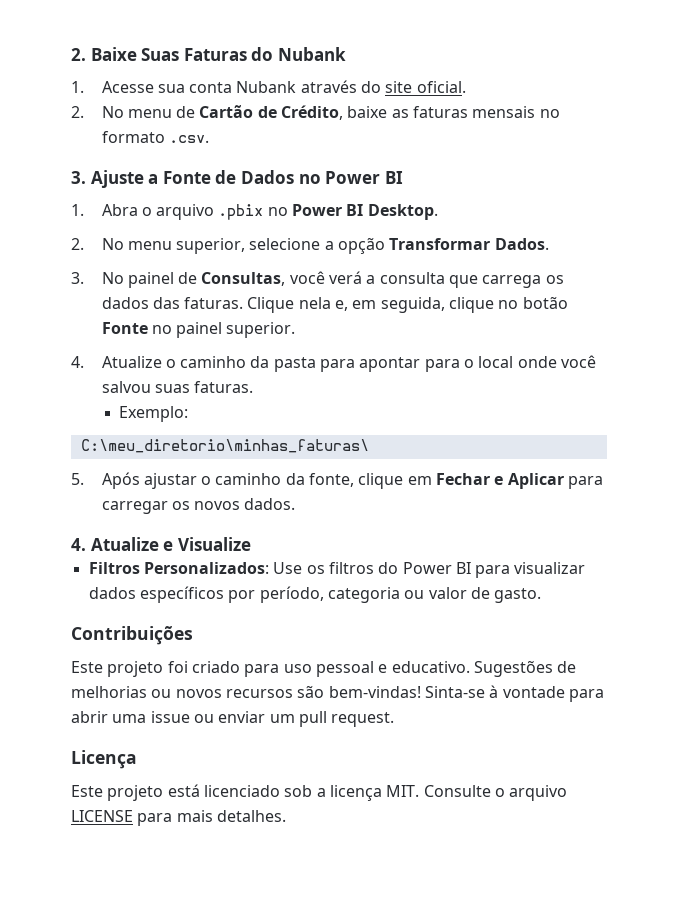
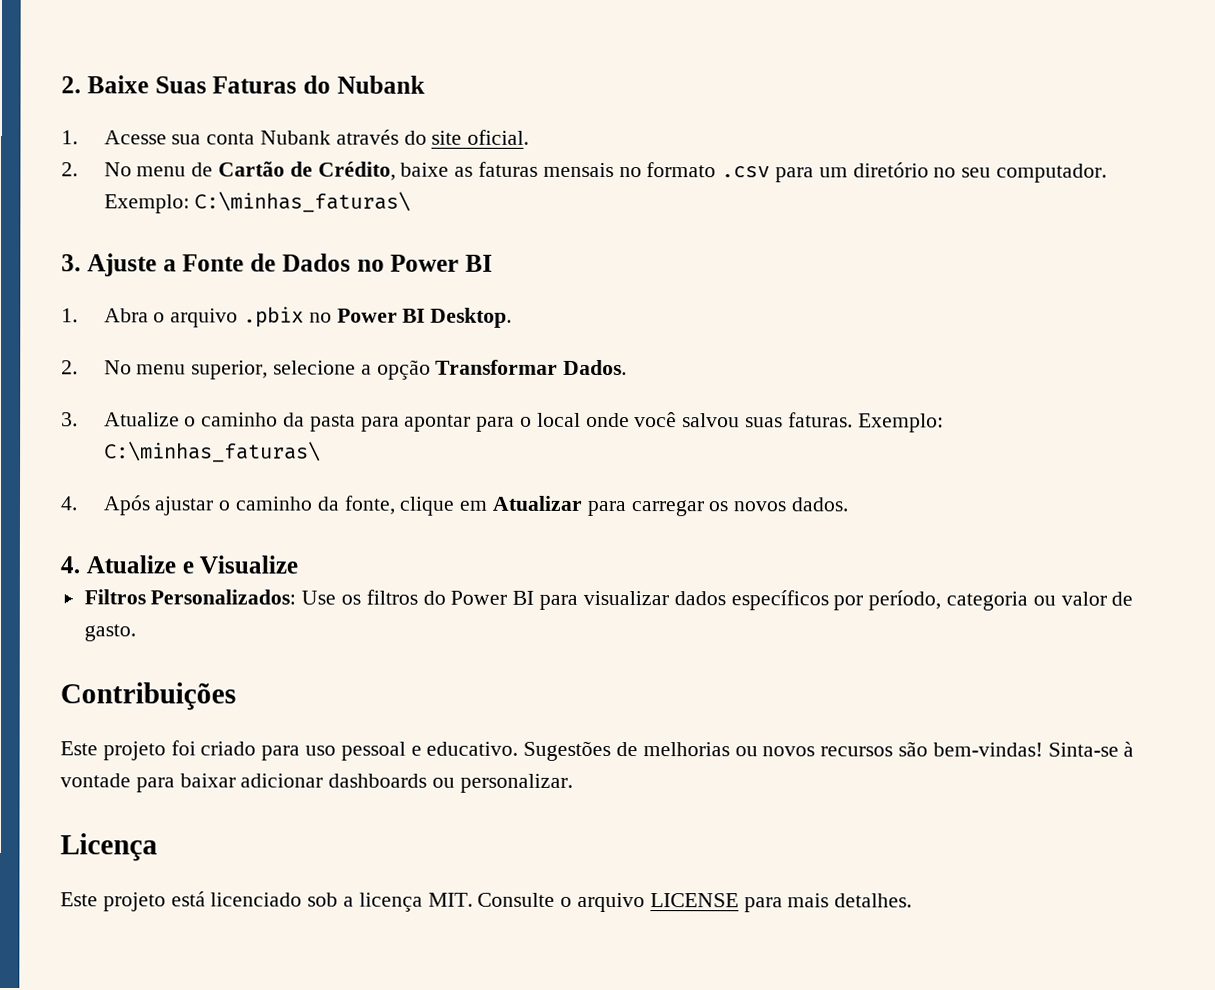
[168,135,209,143] .csv. -> [721,162,1108,183] [103,191,412,214] .csv para um diretório no seu computador. Exemplo: C:\minhas_faturas\
[101,271,564,288] [101,296,568,313] [101,322,296,338] [71,356,84,368] No painel de Consultas, você verá a consulta que carrega os dados das faturas. Clique nela e, em seguida, clique no botão Fonte no painel superior. // 4. -> (78, 419) none
[119,406,189,422] [80,439,369,453] [71,473,84,485] // Exemplo: // C:\meu_diretorio\minhas_faturas\ // 5. -> [857,413,944,433] [103,441,321,463] [60,496,77,511] Exemplo: C:\minhas_faturas\ // 4.
[436,473,564,489] Fechar e Aplicar -> [491,495,582,511] Atualizar
[71,711,395,727] abrir uma issue ou enviar um pull request. -> [179,773,573,793] baixar adicionar dashboards ou personalizar.

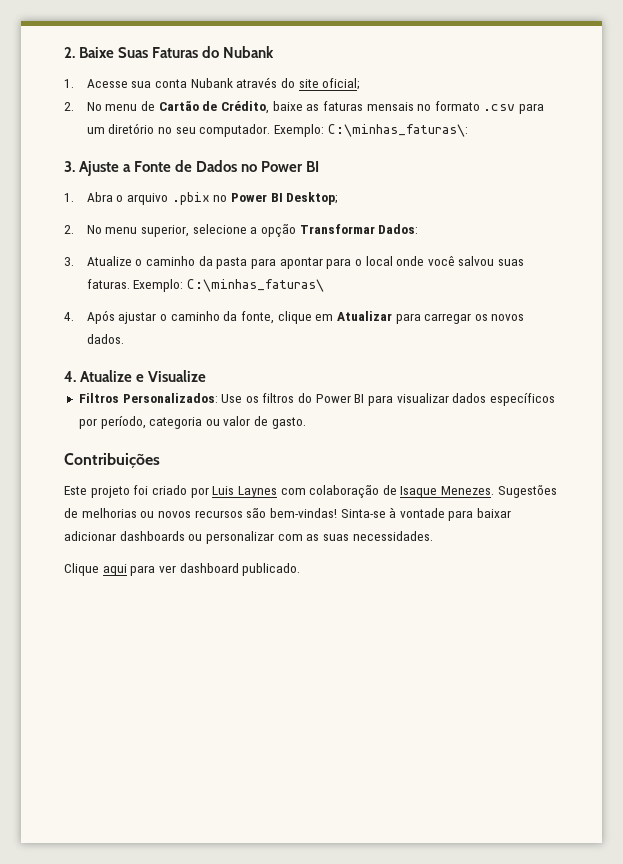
[467,129,530,145] oficial. -> [322,78,361,90] oficial;
[194,191,412,213] C:\minhas_faturas\ -> [327,124,468,137] C:\minhas_faturas\:
[430,307,513,328] Desktop. -> [286,192,339,205] Desktop;
[563,359,628,376] Dados. -> [378,224,419,234] Dados:
[261,741,519,761] para uso pessoal e educativo. -> [190,484,495,498] por Luis Laynes com colaboração de Isaque Menezes.
[459,773,573,793] [60,833,158,862] [60,891,913,913] personalizar. // Licença // Este projeto está licenciado sob a licença MIT. Consulte o arquivo LICENSE para mais detalhes. -> [205,531,433,544] [64,563,301,576] personalizar com as suas necessidades. // Clique aqui para ver dashboard publicado.

